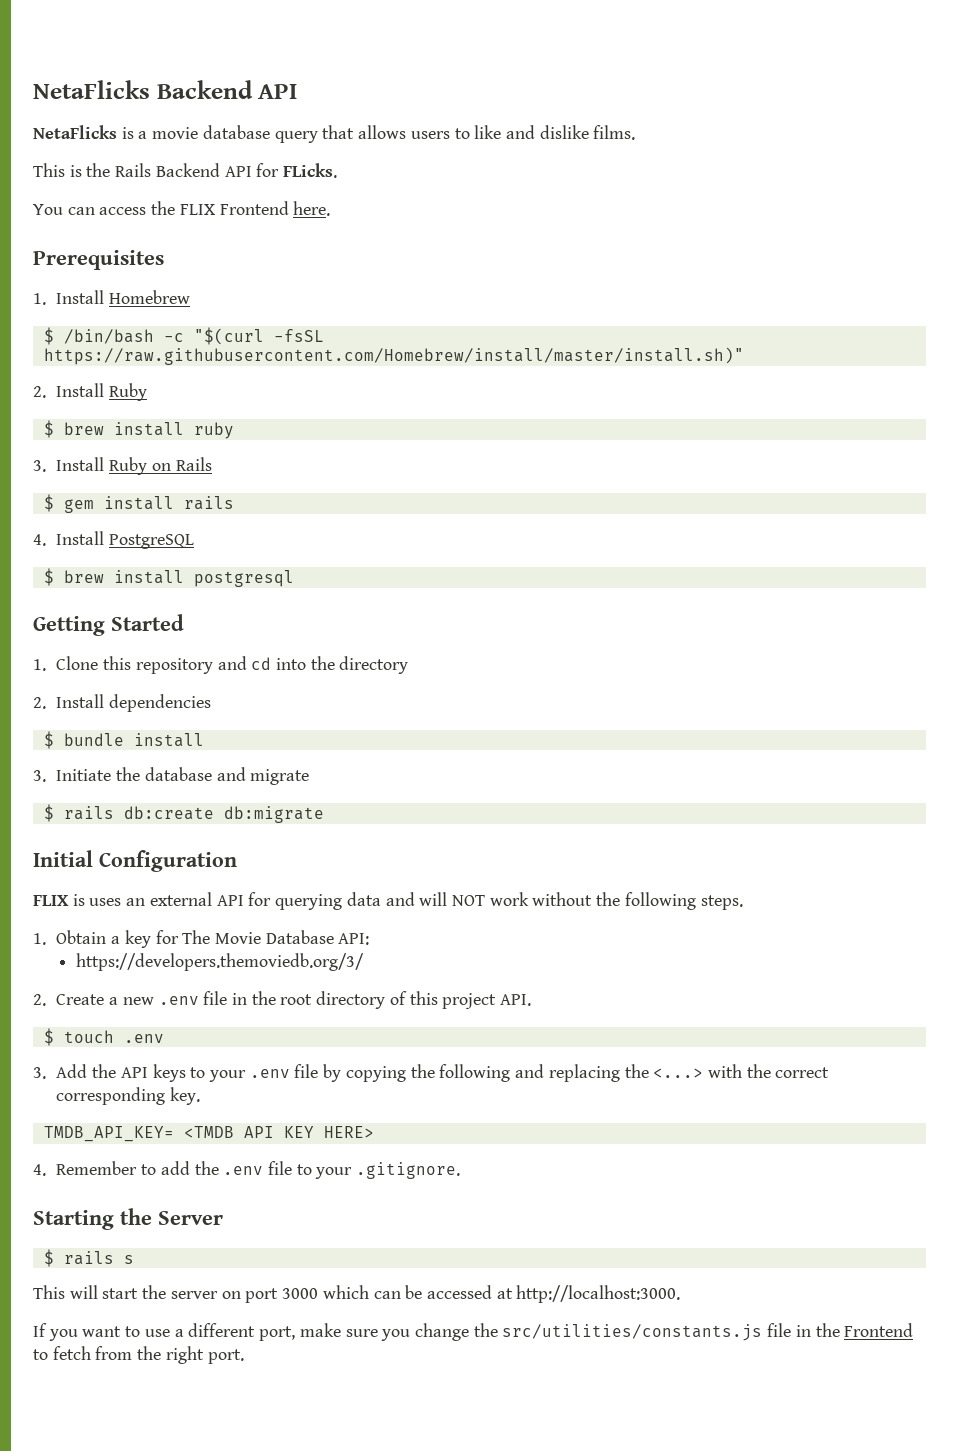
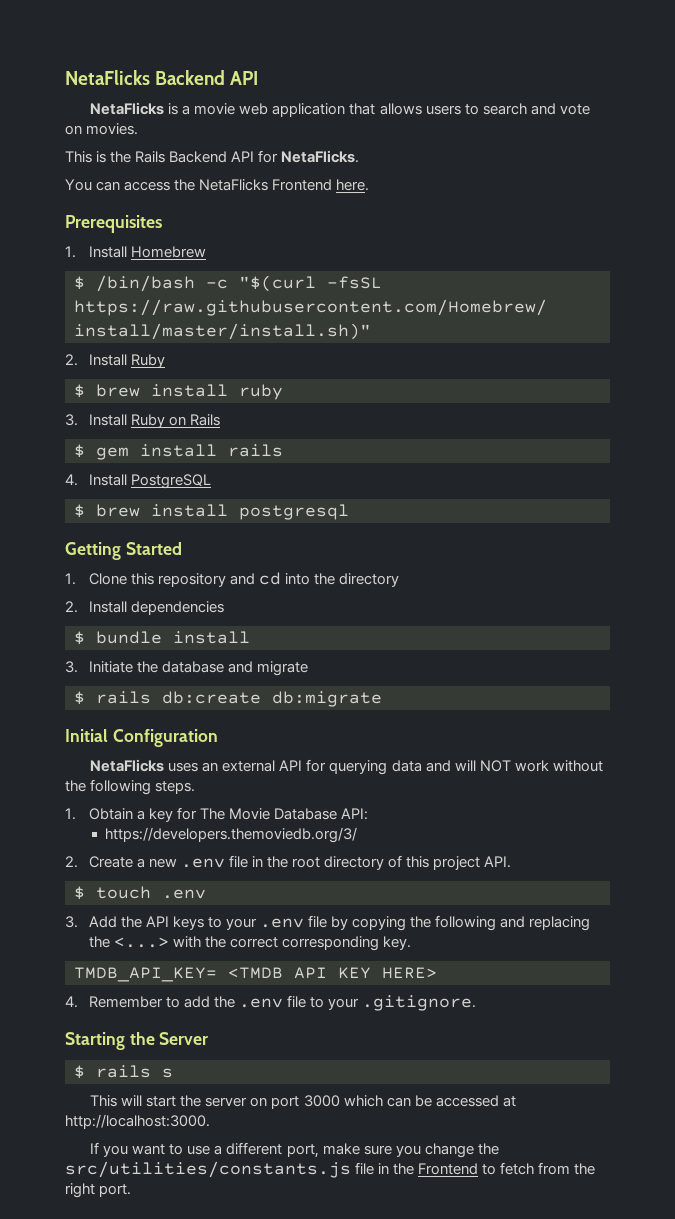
[202,125,318,143] database query -> [239,103,346,117] web application
[474,125,636,140] like and dislike films. -> [482,103,590,115] [65,123,139,135] search and vote on movies.
[283,163,338,178] FLicks. -> [281,150,360,163] NetaFlicks.
[179,204,215,215] FLIX -> [199,179,269,191] NetaFlicks
[33,894,85,906] FLIX is -> [90,759,165,772] NetaFlicks

